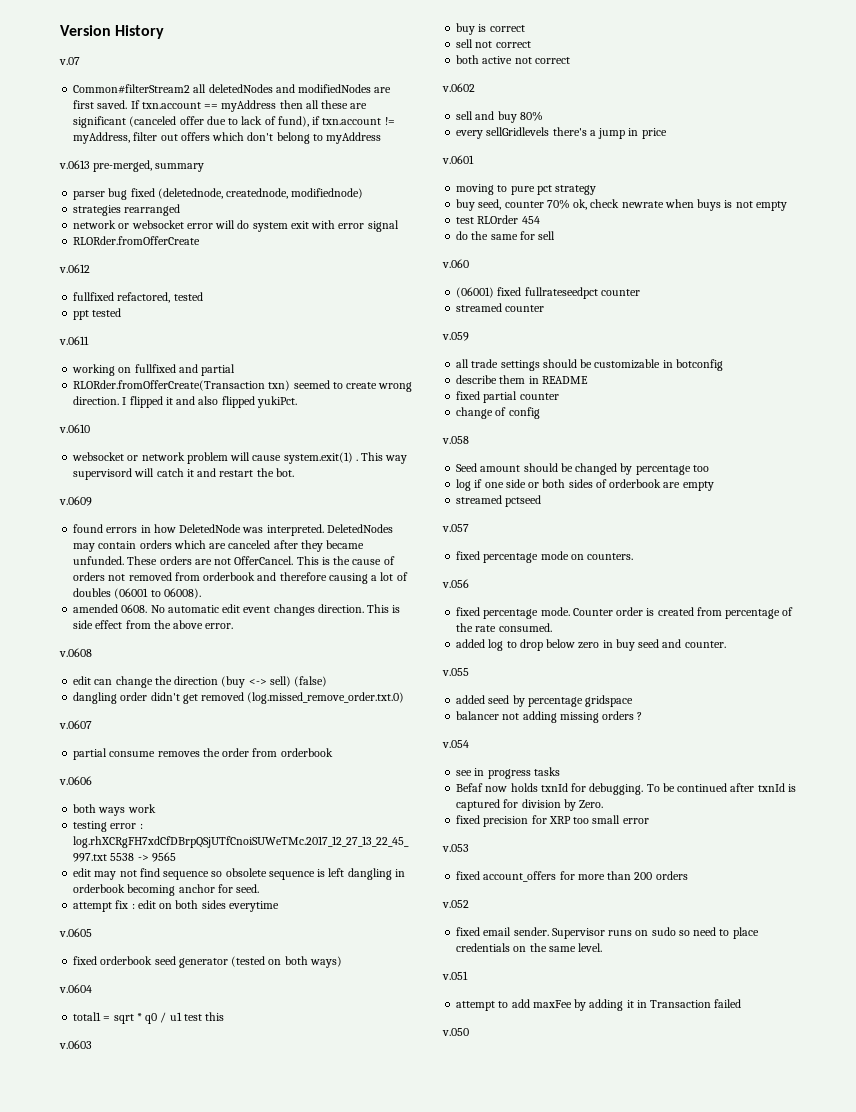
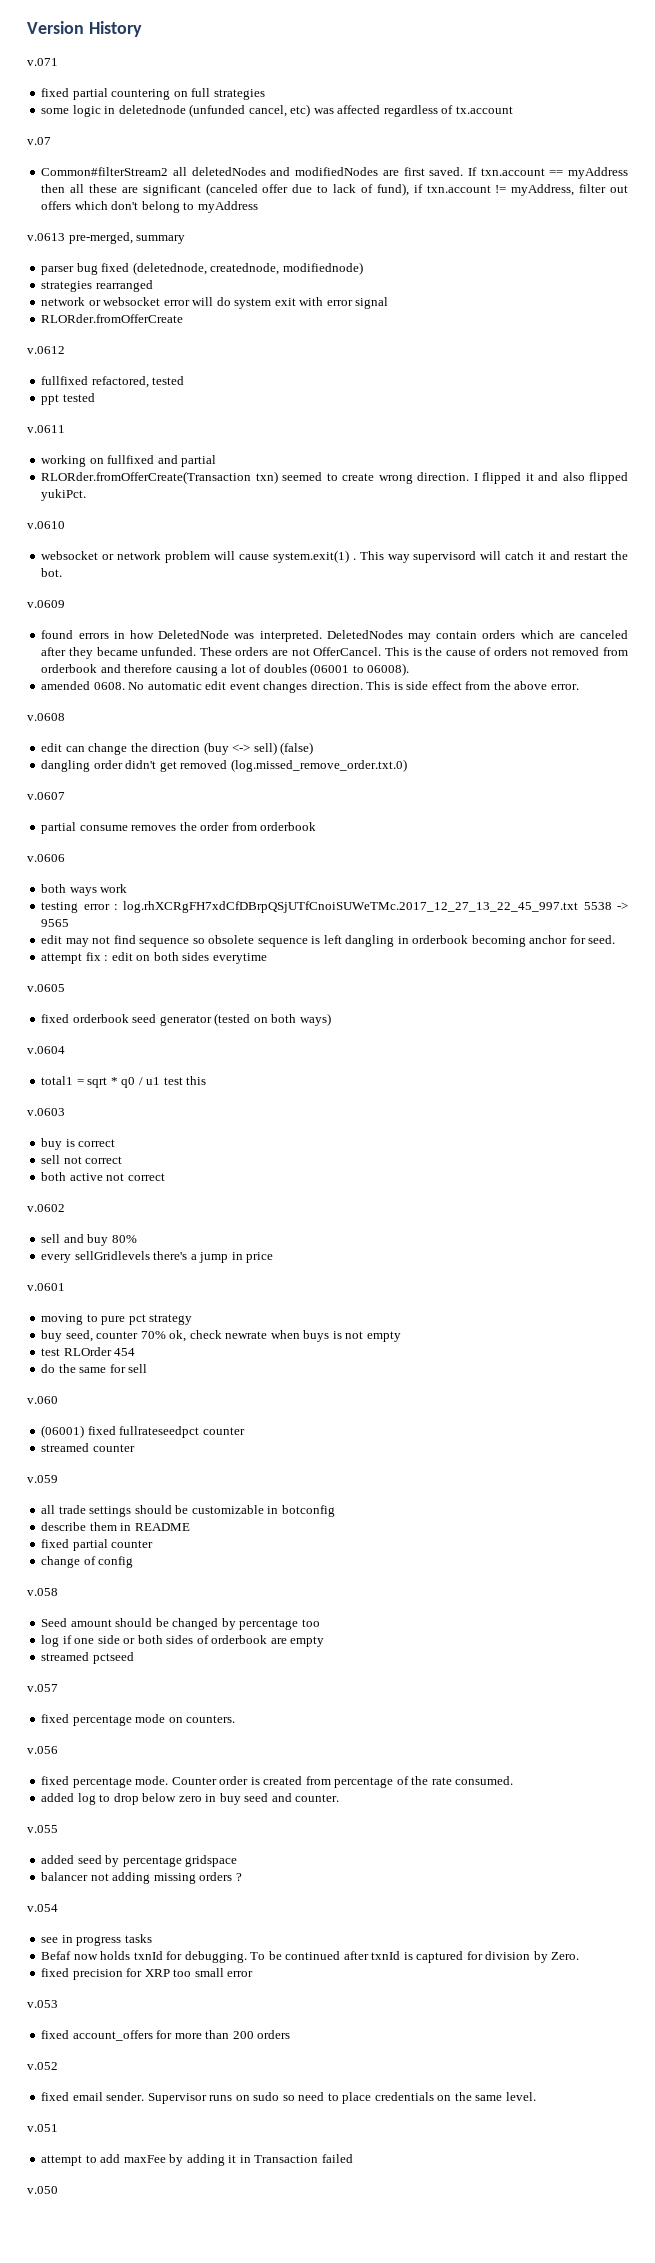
(165, 32) none -> [27,58,58,66] [41,88,265,100] [41,104,513,117] // v.071 // fixed partial countering on full strategies // some logic in deletednode (unfunded cancel, etc) was affected regardless of tx.account

